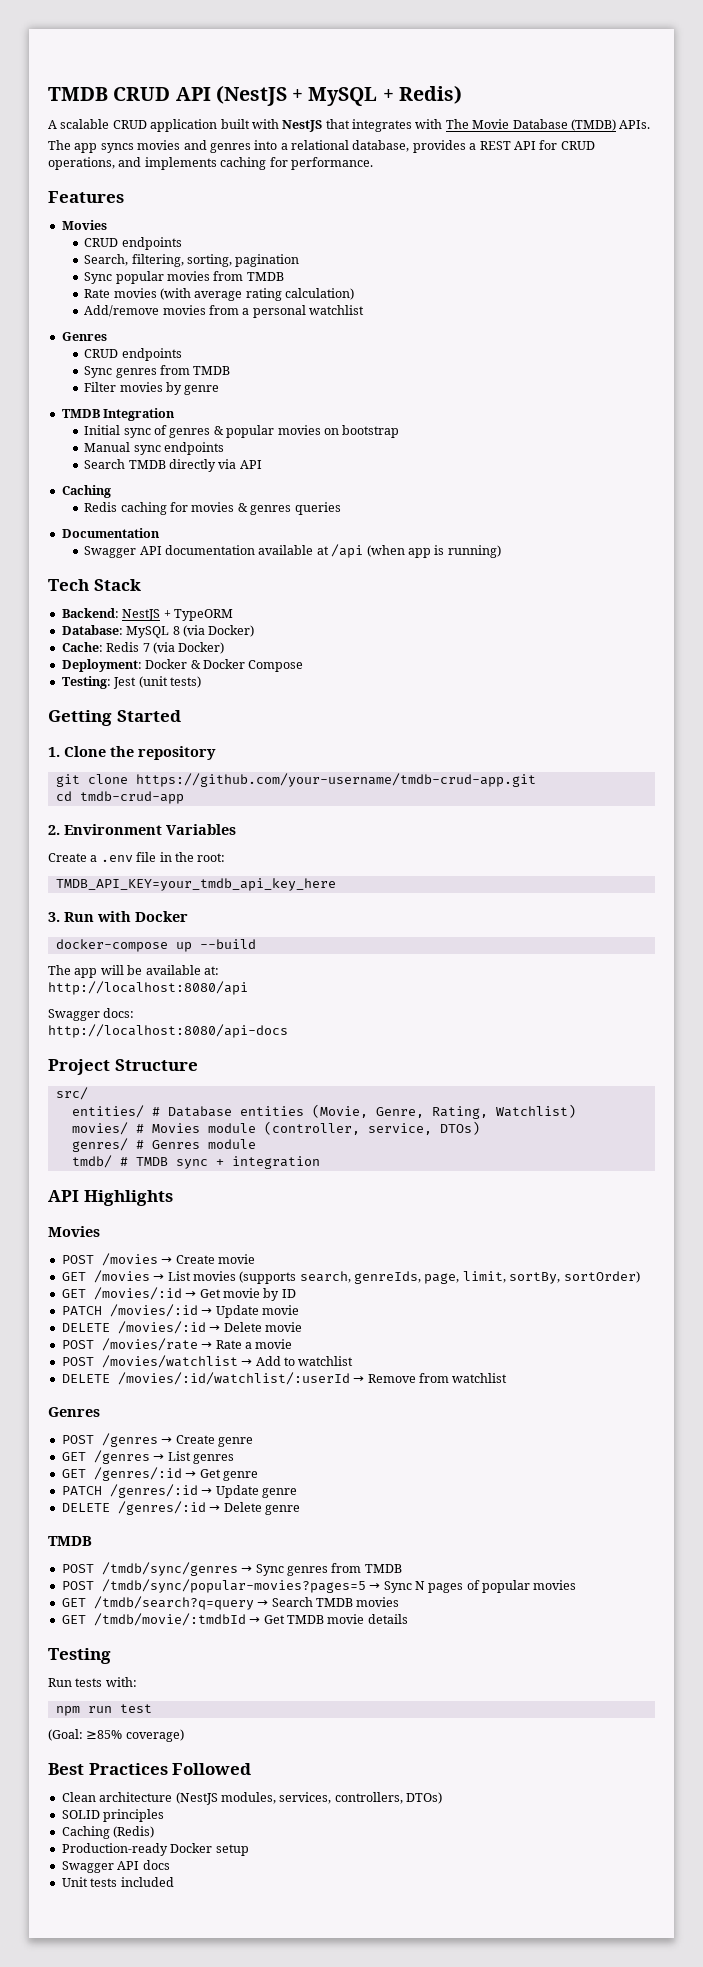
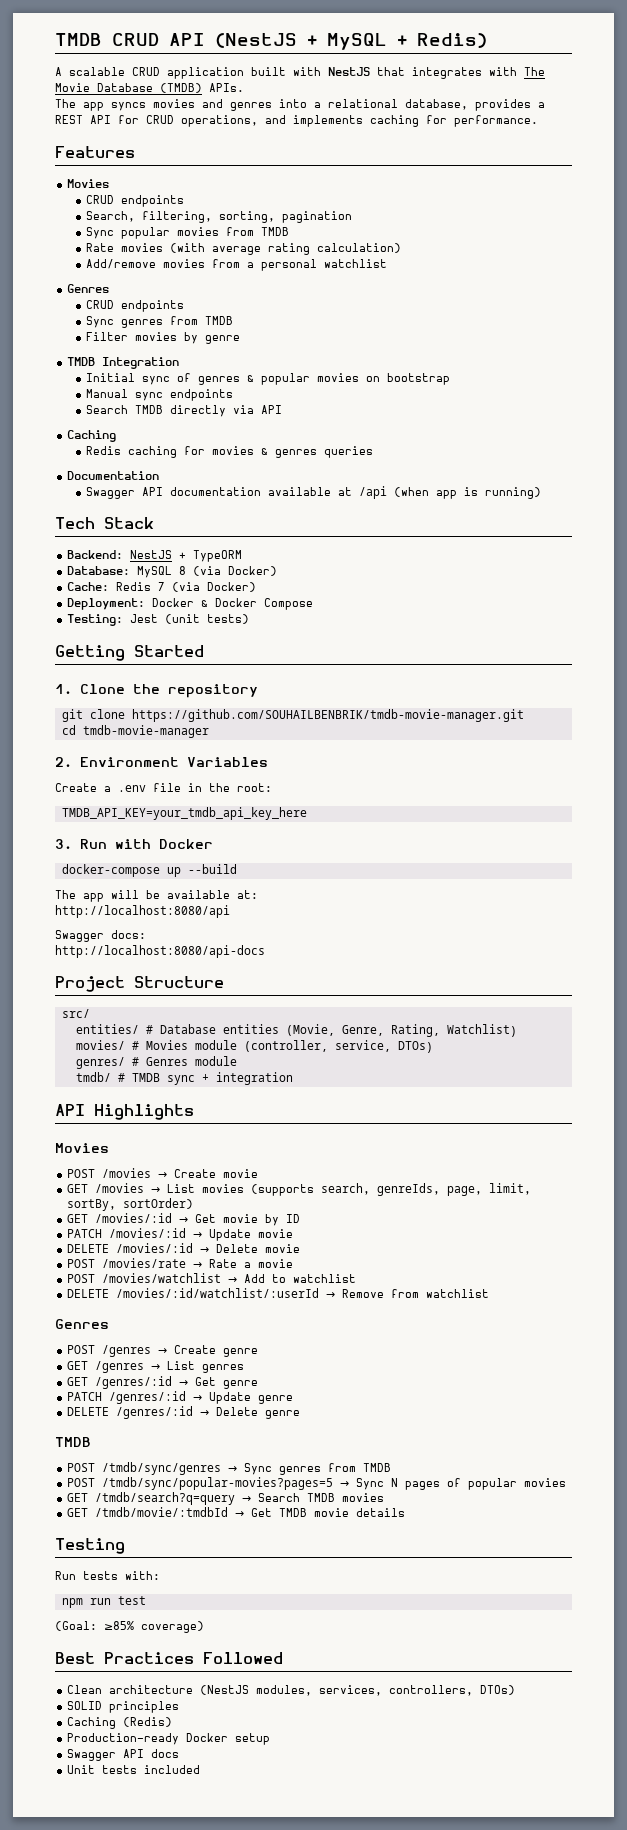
[135,773,536,787] https://github.com/your-username/tmdb-crud-app.git -> [131,709,524,722] https://github.com/SOUHAILBENBRIK/tmdb-movie-manager.git
[79,791,184,804] tmdb-crud-app -> [82,725,209,738] tmdb-movie-manager

